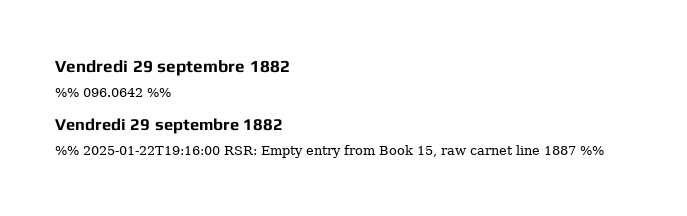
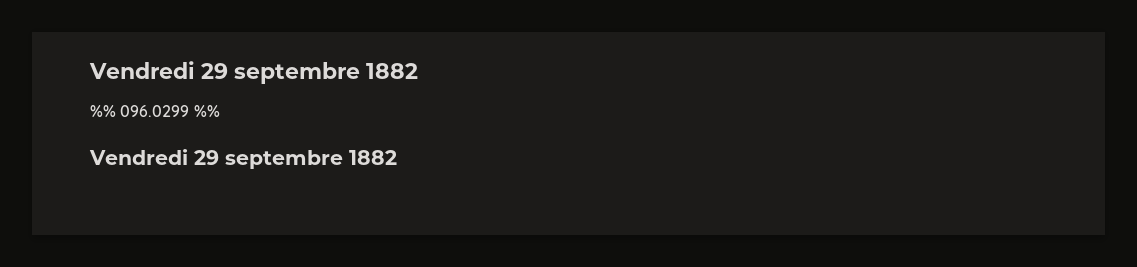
[55,60,290,76] [55,88,143,97] Vendredi 29 septembre 1882 // %% 096.0642 -> [89,61,418,84] [90,105,190,117] Vendredi 29 septembre 1882 // %% 096.0299
[55,145,604,158] // %% 2025-01-22T19:16:00 RSR: Empty entry from Book 15, raw carnet line 1887 %% -> (397, 157) none

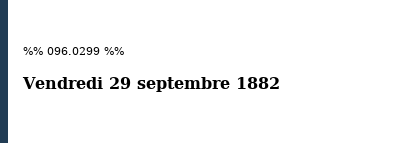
[89,61,418,84] Vendredi 29 septembre 1882 // -> (23, 51) none

